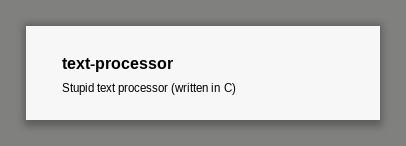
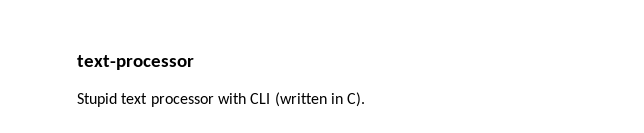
(169, 89) none -> [217,93,271,104] with CLI
[223,83,236,95] C) -> [347,92,366,107] C).

